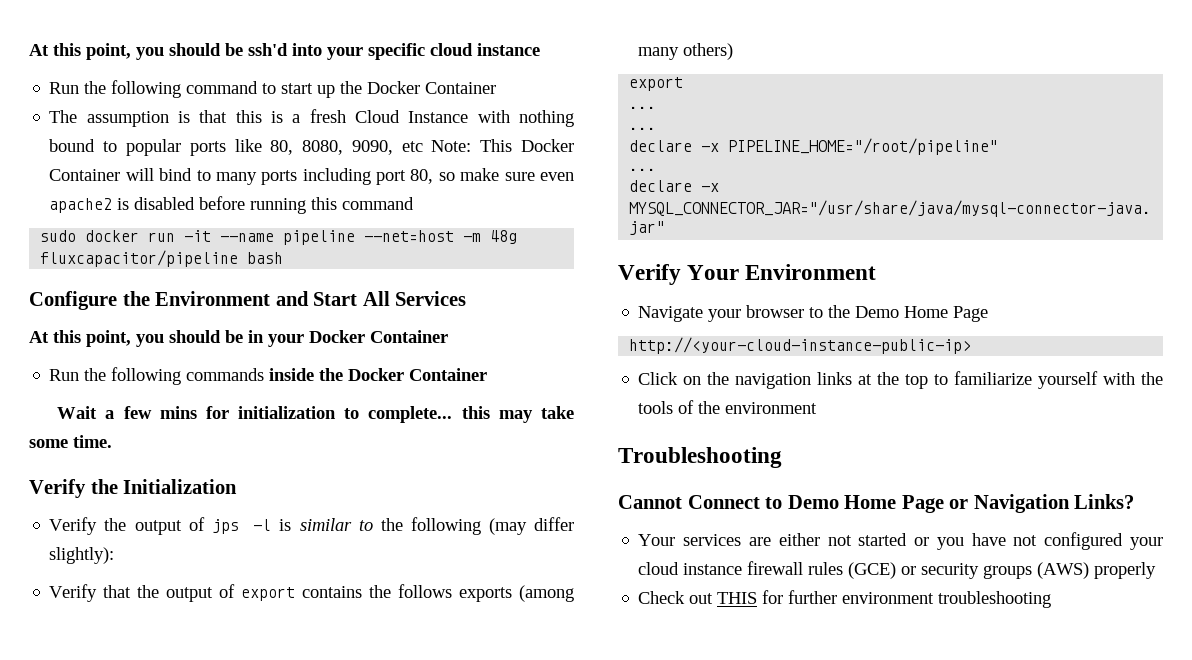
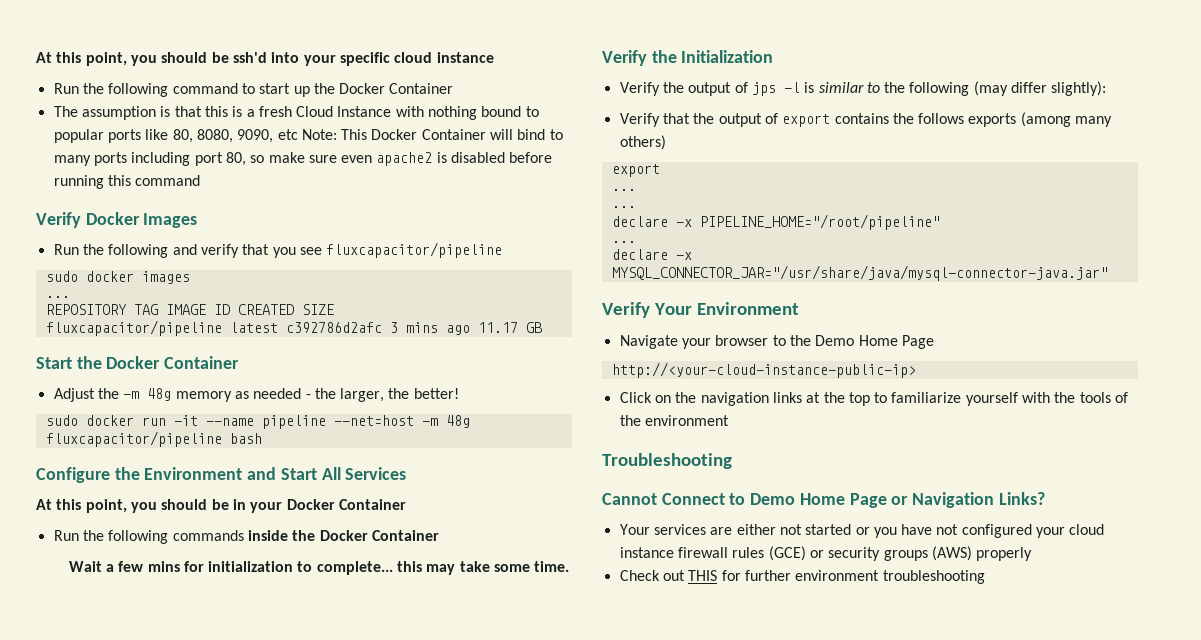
(415, 203) none -> [36,212,198,228] [53,242,503,258] [45,271,190,284] [45,296,70,298] [45,304,334,315] [45,320,542,336] [36,356,240,369] [53,388,459,402] // Verify Docker Images // Run the following and verify that you see fluxcapacitor/pipeline // sudo docker images // ... // REPOSITORY TAG IMAGE ID CREATED SIZE // fluxcapacitor/pipeline latest c392786d2afc 3 mins ago 11.17 GB // Start the Docker Container // Adjust the -m 48g memory as needed - the larger, the better!

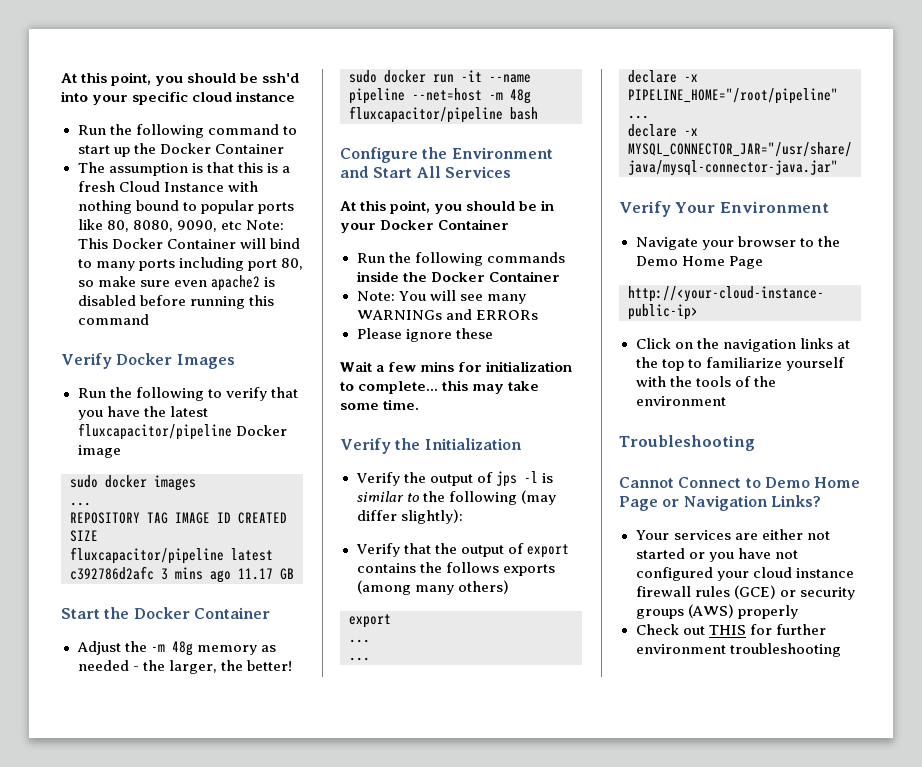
[172,244,197,255] and -> [207,389,222,398] to
[299,242,503,258] see fluxcapacitor/pipeline -> [106,406,208,417] [77,423,287,440] [77,445,121,458] have the latest fluxcapacitor/pipeline Docker image
(439, 535) none -> [356,290,526,304] [356,309,538,320] [356,328,493,342] // Note: You will see many WARNINGs and ERRORs // Please ignore these

